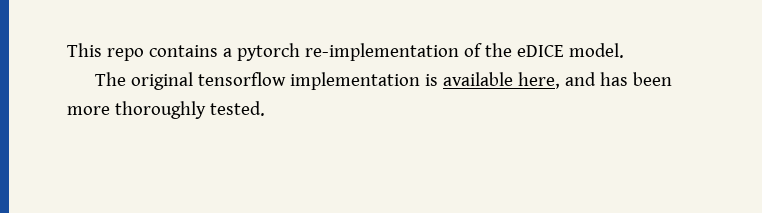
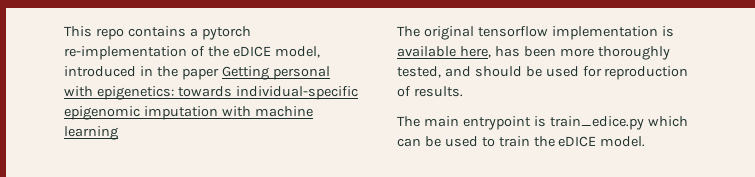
[568,43,624,58] model. -> [274,46,320,58] [64,66,330,80] [64,86,358,100] [64,106,313,120] [64,126,118,140] model, introduced in the paper Getting personal with epigenetics: towards individual-specific epigenomic imputation with machine learning
[564,72,596,86] and -> (491, 52) none
[209,101,265,116] tested. -> [397,66,689,80] [397,86,463,97] [397,116,688,130] [397,136,646,147] tested, and should be used for reproduction of results. // The main entrypoint is train_edice.py which can be used to train the eDICE model.

